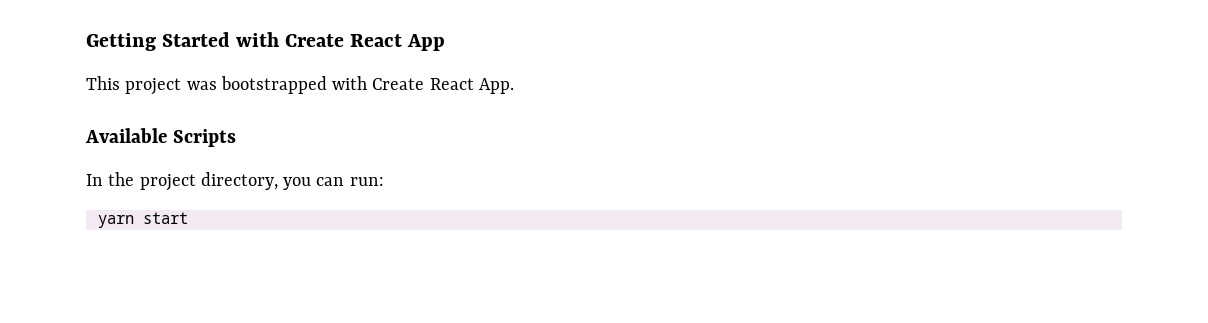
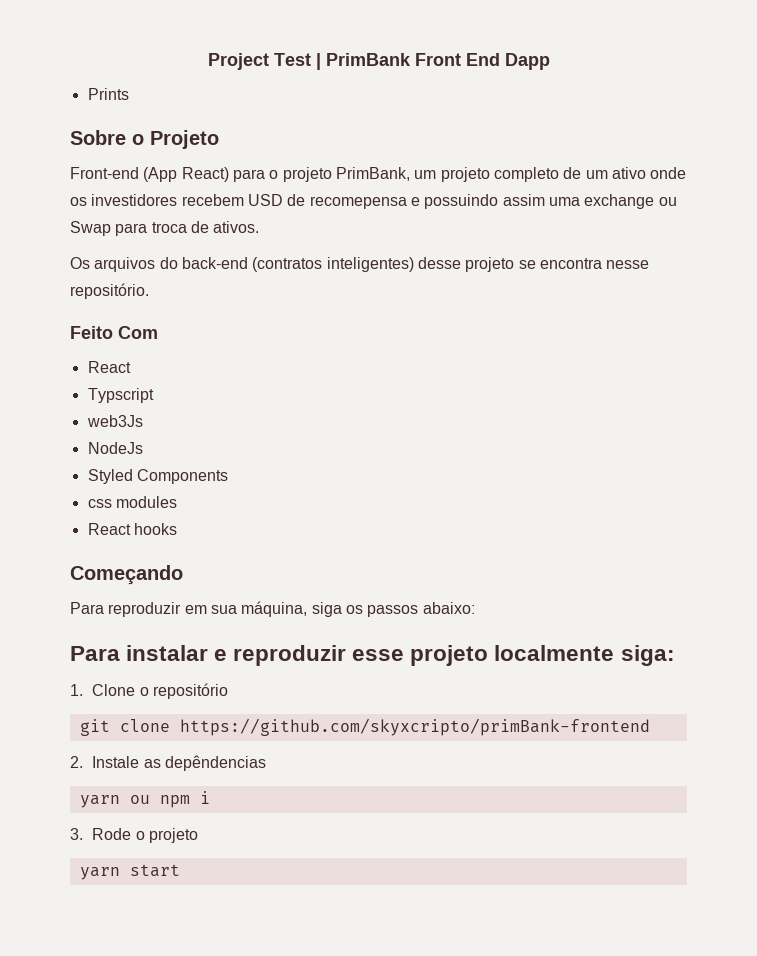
[86,32,446,51] [86,76,514,95] [85,128,236,147] [86,172,384,191] Getting Started with Create React App // This project was bootstrapped with Create React App. // Available Scripts // In the project directory, you can run: -> [207,53,550,70] [87,88,129,100] [70,130,219,149] [70,167,687,182] [70,194,677,209] [70,221,260,236] [70,257,650,272] [70,283,149,299] [70,326,158,339] [87,361,131,373] [87,388,154,403] [86,415,143,427] [87,442,143,454] [87,469,228,484] [87,496,177,508] [87,523,177,535] [70,565,183,585] [70,601,475,617] [70,645,675,666] [70,683,229,699] [79,718,650,736] [70,755,267,771] [79,791,210,808] [70,828,199,843] Project Test | PrimBank Front End Dapp // Prints // Sobre o Projeto // Front-end (App React) para o projeto PrimBank, um projeto completo de um ativo onde os investidores recebem USD de recomepensa e possuindo assim uma exchange ou Swap para troca de ativos. // Os arquivos do back-end (contratos inteligentes) desse projeto se encontra nesse repositório. // Feito Com // React // Typscript // web3Js // NodeJs // Styled Components // css modules // React hooks // Começando // Para reproduzir em sua máquina, siga os passos abaixo: // Para instalar e reproduzir esse projeto localmente siga: // 1. Clone o repositório // git clone https://github.com/skyxcripto/primBank-frontend // 2. Instale as depêndencias // yarn ou npm i // 3. Rode o projeto

